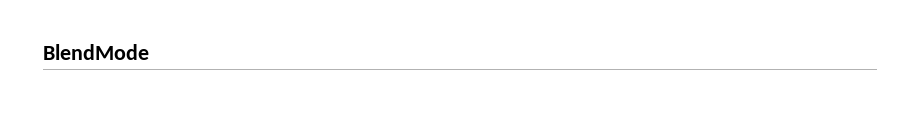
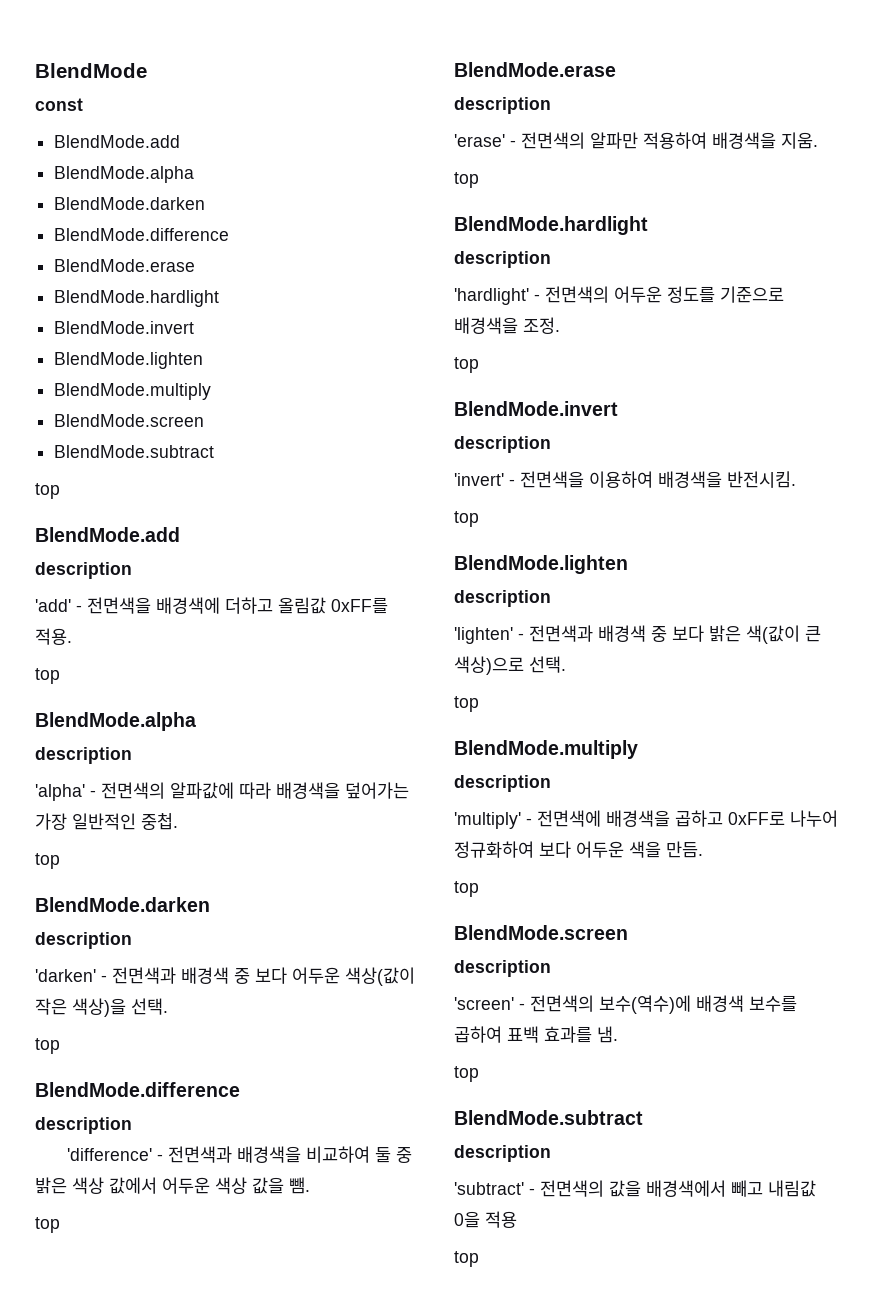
(149, 52) none -> [35,98,83,111] [54,135,181,148] [54,166,195,183] [54,197,206,210] [54,228,230,241] [54,259,196,272] [54,290,220,307] [54,321,195,334] [54,352,204,369] [54,383,212,400] [54,414,205,427] [54,445,215,458] [35,483,60,499] [35,527,180,542] [35,562,132,579] [35,597,388,614] [35,628,72,645] [35,668,60,684] [35,712,196,731] [35,747,132,764] [35,782,409,801] [35,813,178,830] [35,853,60,869] [35,897,210,912] [35,932,132,949] [35,967,415,986] [35,998,168,1017] [35,1038,60,1054] [35,1082,240,1097] [35,1117,132,1134] [67,1146,413,1163] [35,1177,310,1194] [35,1217,60,1233] [454,62,616,77] [454,97,551,114] [454,132,818,149] [454,172,479,188] [454,216,648,235] [454,251,551,268] [454,286,784,305] [454,317,560,334] [454,357,479,373] [454,401,618,416] [454,436,551,453] [454,471,796,488] [454,511,479,527] [454,555,628,574] [454,590,551,607] [454,625,821,644] [454,656,566,675] [454,696,479,712] [454,740,638,759] [454,775,551,792] [454,810,838,829] [454,841,703,858] [454,881,479,897] [454,925,628,940] [454,960,551,977] [454,995,797,1014] [454,1026,618,1043] [454,1066,479,1082] [454,1110,643,1125] [454,1145,551,1162] [454,1180,816,1197] [454,1211,517,1228] [454,1251,479,1267] // const // BlendMode.add // BlendMode.alpha // BlendMode.darken // BlendMode.difference // BlendMode.erase // BlendMode.hardlight // BlendMode.invert // BlendMode.lighten // BlendMode.multiply // BlendMode.screen // BlendMode.subtract // top // BlendMode.add // description // 'add' - 전면색을 배경색에 더하고 올림값 0xFF를 적용. // top // BlendMode.alpha // description // 'alpha' - 전면색의 알파값에 따라 배경색을 덮어가는 가장 일반적인 중첩. // top // BlendMode.darken // description // 'darken' - 전면색과 배경색 중 보다 어두운 색상(값이 작은 색상)을 선택. // top // BlendMode.difference // description // 'difference' - 전면색과 배경색을 비교하여 둘 중 밝은 색상 값에서 어두운 색상 값을 뺌. // top // BlendMode.erase // description // 'erase' - 전면색의 알파만 적용하여 배경색을 지움. // top // BlendMode.hardlight // description // 'hardlight' - 전면색의 어두운 정도를 기준으로 배경색을 조정. // top // BlendMode.invert // description // 'invert' - 전면색을 이용하여 배경색을 반전시킴. // top // BlendMode.lighten // description // 'lighten' - 전면색과 배경색 중 보다 밝은 색(값이 큰 색상)으로 선택. // top // BlendMode.multiply // description // 'multiply' - 전면색에 배경색을 곱하고 0xFF로 나누어 정규화하여 보다 어두운 색을 만듬. // top // BlendMode.screen // description // 'screen' - 전면색의 보수(역수)에 배경색 보수를 곱하여 표백 효과를 냄. // top // BlendMode.subtract // description // 'subtract' - 전면색의 값을 배경색에서 빼고 내림값 0을 적용 // top

